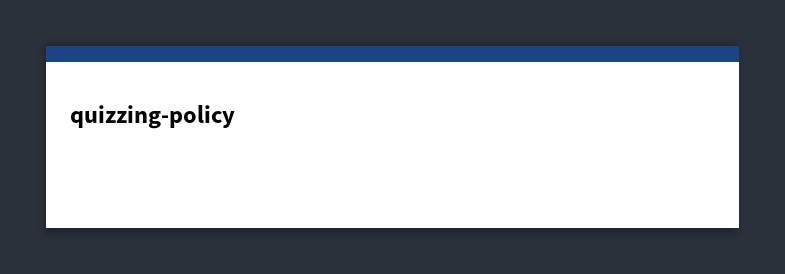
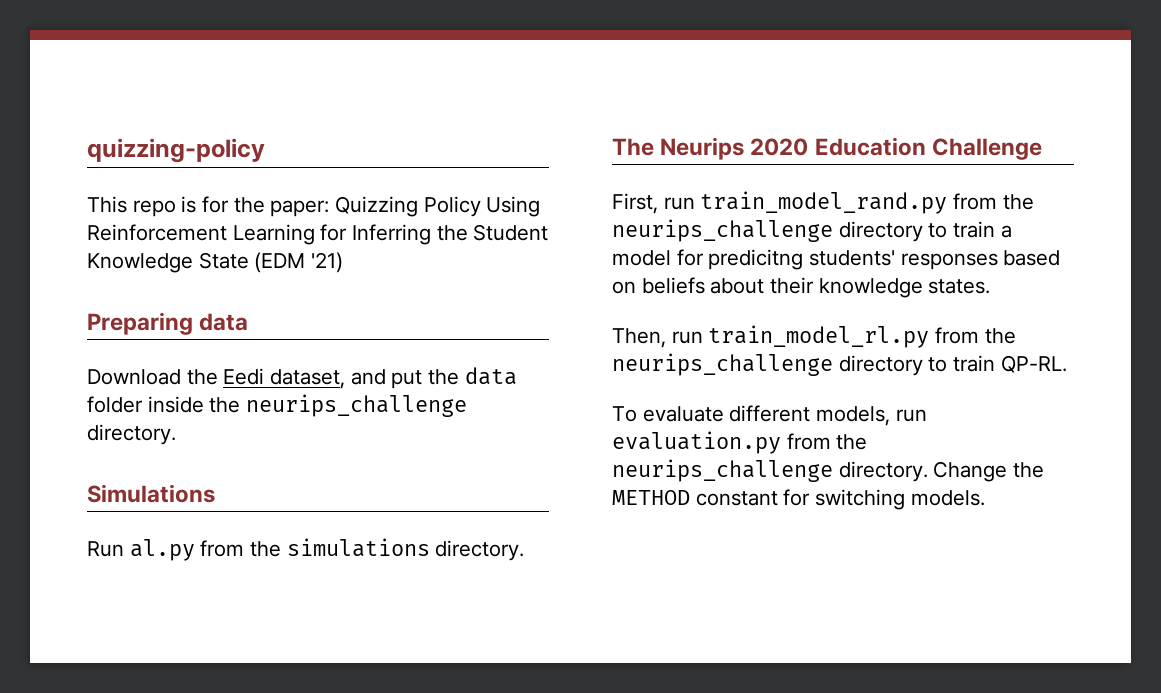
(235, 117) none -> [87,196,541,217] [87,224,549,245] [87,252,344,273] [87,312,249,335] [87,367,517,389] [87,394,468,417] [87,424,176,445] [87,484,215,503] [87,538,525,561] [612,137,1042,160] [612,191,1034,214] [612,219,1012,242] [612,249,1061,270] [612,277,991,298] [612,325,1016,348] [612,353,1067,376] [612,405,927,426] [612,431,868,454] [612,459,1045,482] [612,489,985,510] // This repo is for the paper: Quizzing Policy Using Reinforcement Learning for Inferring the Student Knowledge State (EDM '21) // Preparing data // Download the Eedi dataset, and put the data folder inside the neurips_challenge directory. // Simulations // Run al.py from the simulations directory. // The Neurips 2020 Education Challenge // First, run train_model_rand.py from the neurips_challenge directory to train a model for predicitng students' responses based on beliefs about their knowledge states. // Then, run train_model_rl.py from the neurips_challenge directory to train QP-RL. // To evaluate different models, run evaluation.py from the neurips_challenge directory. Change the METHOD constant for switching models.

